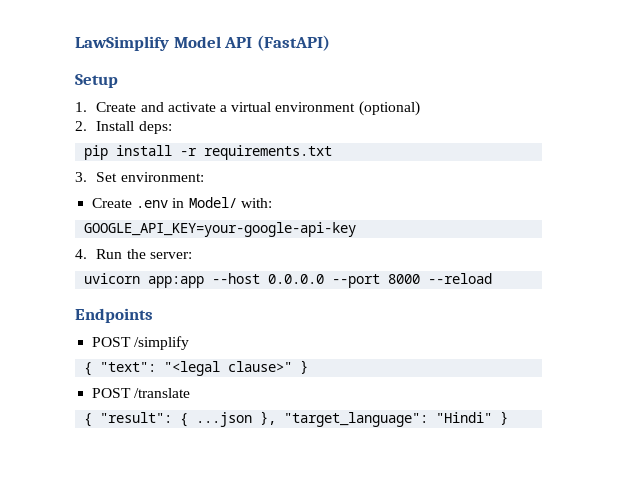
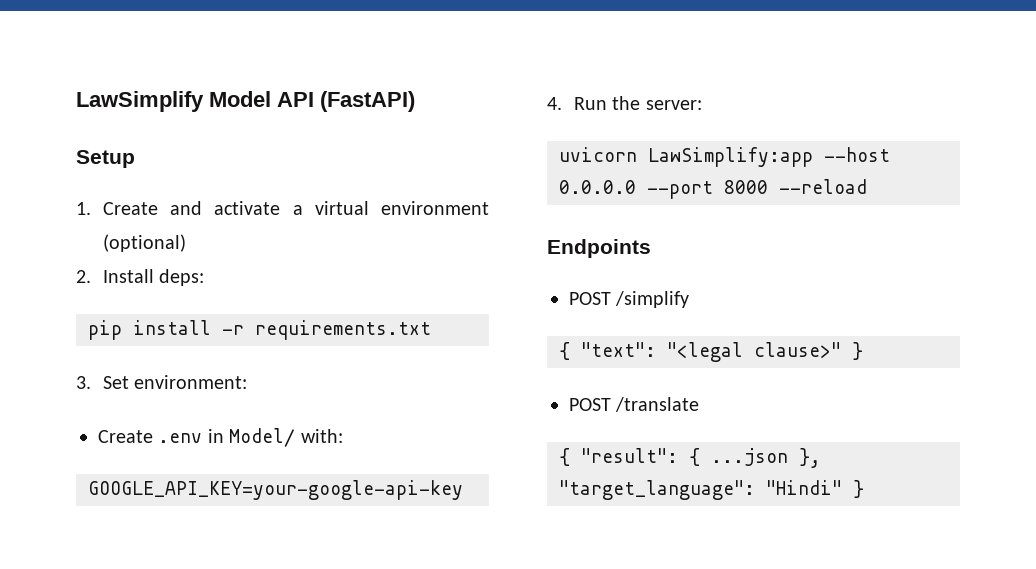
[148,276,205,288] app:app -> [648,147,813,167] LawSimplify:app

